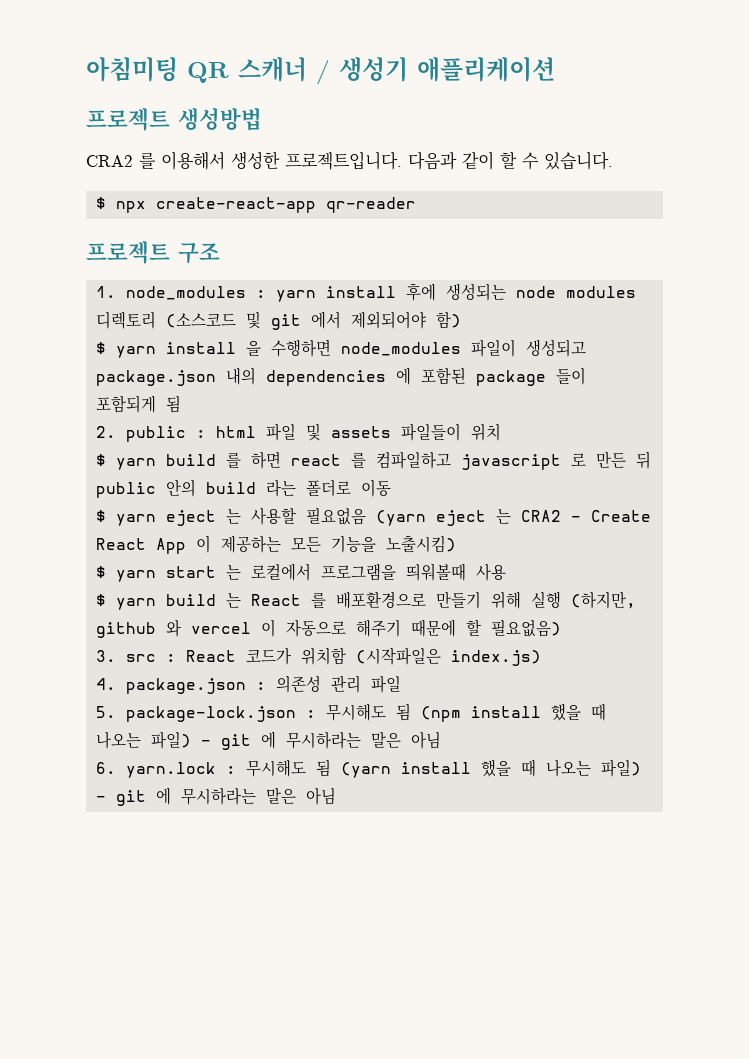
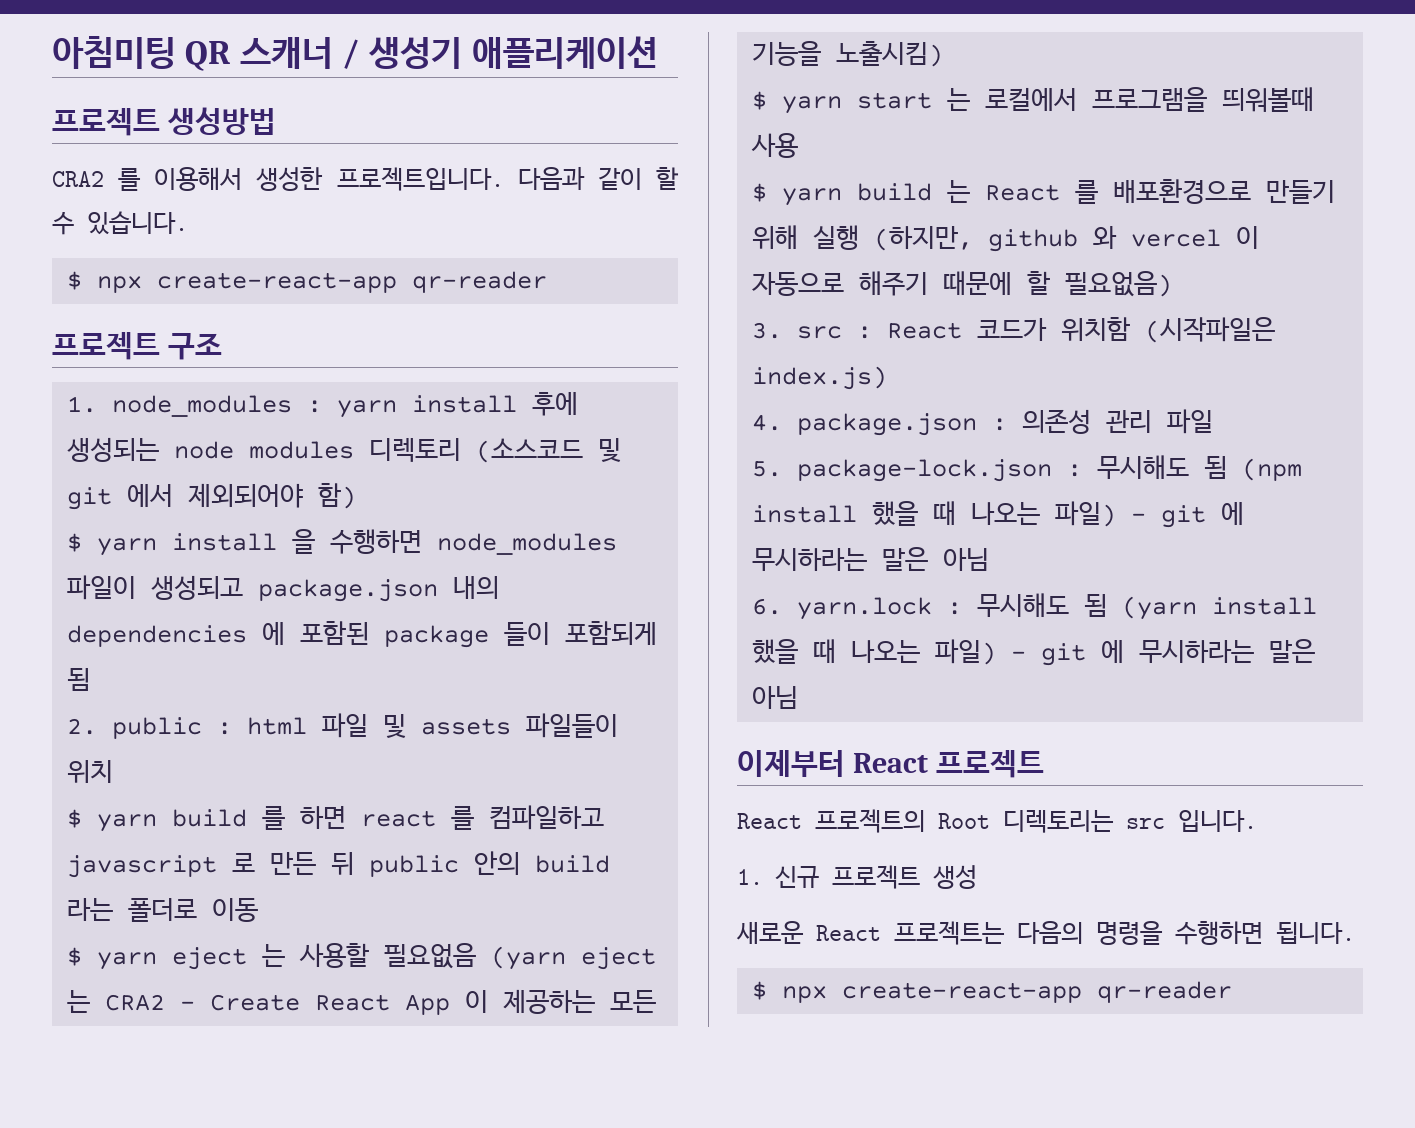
(337, 796) none -> [737,750,1044,778] [737,809,1257,833] [737,865,978,889] [736,921,1355,945] [751,981,1232,1003] // 이제부터 React 프로젝트 // React 프로젝트의 Root 디렉토리는 src 입니다. // 1. 신규 프로젝트 생성 // 새로운 React 프로젝트는 다음의 명령을 수행하면 됩니다. // $ npx create-react-app qr-reader

